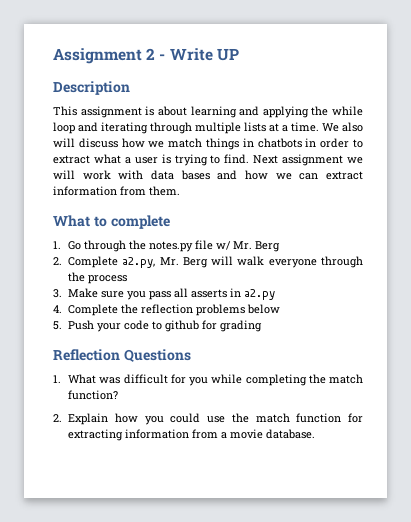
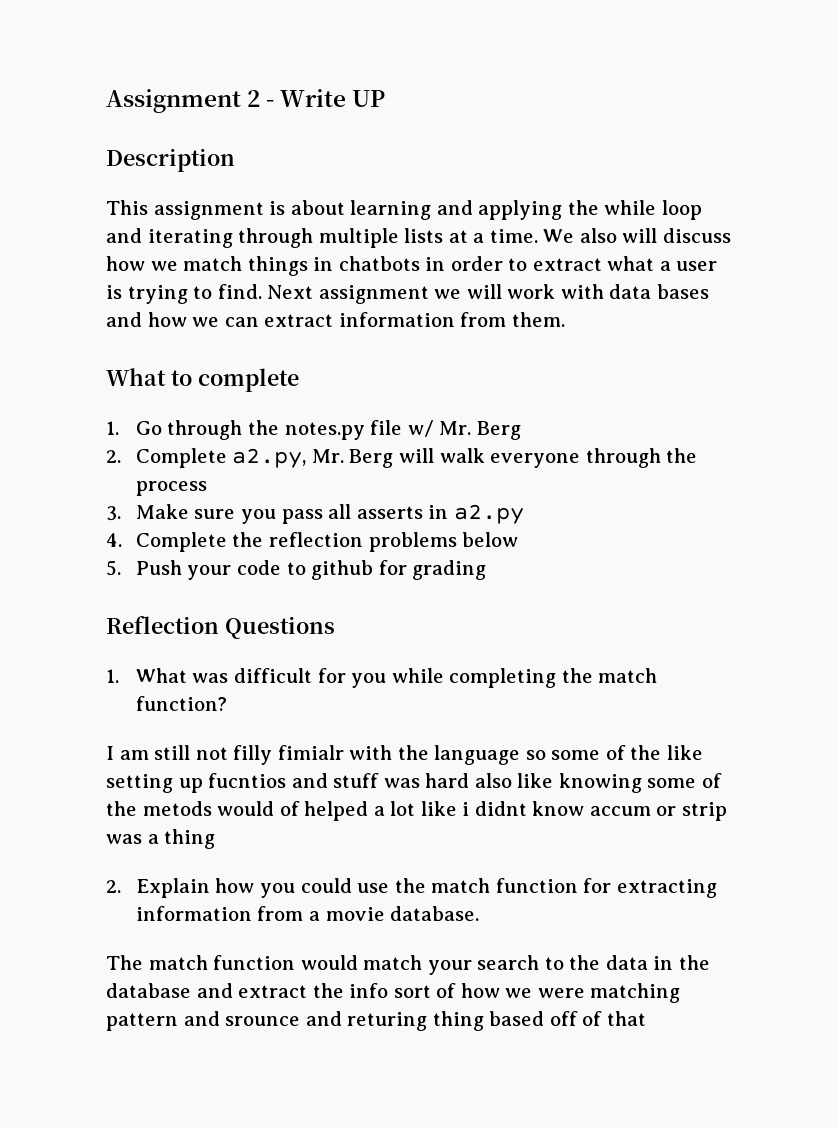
(119, 395) none -> [106,745,703,765] [106,773,722,793] [106,801,727,821] [106,829,216,849] // I am still not filly fimialr with the language so some of the like setting up fucntios and stuff was hard also like knowing some of the metods would of helped a lot like i didnt know accum or strip was a thing
(316, 434) none -> [106,955,710,975] [106,983,681,1003] [106,1011,646,1031] // The match function would match your search to the data in the database and extract the info sort of how we were matching pattern and srounce and returing thing based off of that

